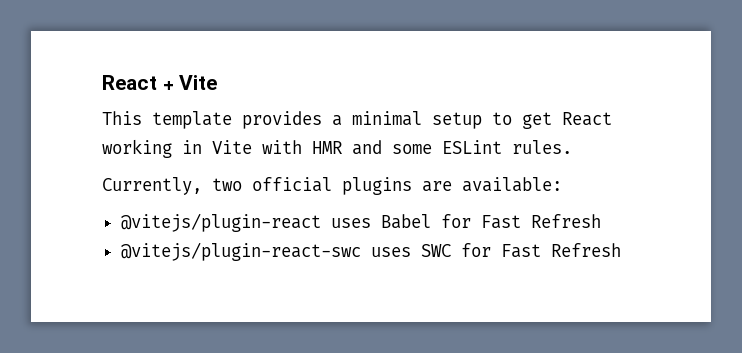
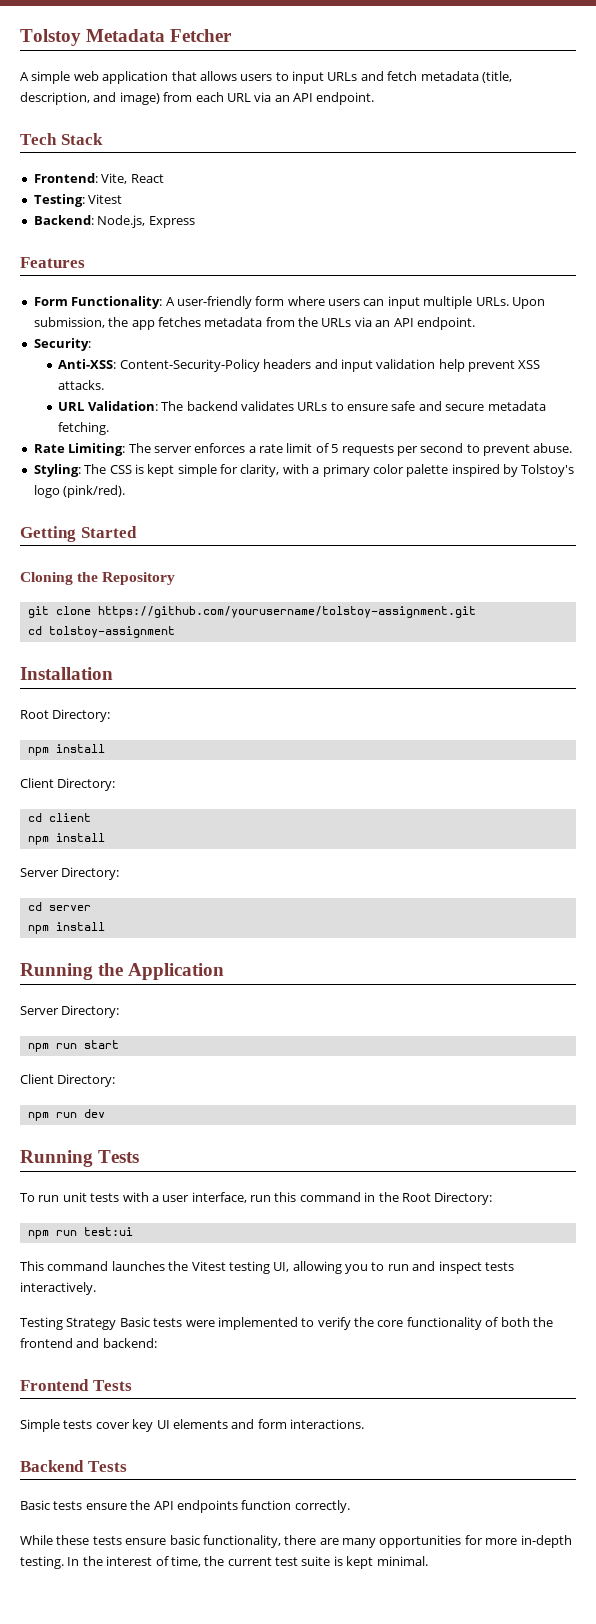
[102,75,218,90] [102,111,612,129] [102,139,572,158] [102,177,562,195] [120,213,601,232] [120,242,621,261] React + Vite // This template provides a minimal setup to get React working in Vite with HMR and some ESLint rules. // Currently, two official plugins are available: // @vitejs/plugin-react uses Babel for Fast Refresh // @vitejs/plugin-react-swc uses SWC for Fast Refresh -> [20,29,233,46] [20,71,512,84] [20,92,375,105] [20,133,103,145] [33,173,164,184] [33,194,123,207] [33,215,195,228] [20,257,85,268] [33,296,545,309] [33,317,475,330] [33,338,91,351] [58,359,541,372] [58,380,105,390] [58,401,546,411] [58,422,110,435] [33,443,573,456] [33,464,575,477] [33,485,126,498] [20,526,137,542] [20,572,176,585] [27,606,476,618] [27,626,175,638] [20,667,113,680] [20,709,111,722] [27,744,105,756] [20,778,116,791] [27,813,91,822] [27,833,105,845] [20,867,120,880] [27,902,91,911] [27,922,105,934] [20,963,225,980] [20,1005,120,1018] [27,1040,119,1052] [20,1074,116,1087] [27,1109,105,1121] [20,1150,140,1167] [20,1192,493,1205] [27,1227,133,1239] [20,1261,514,1274] [20,1282,96,1295] [20,1317,553,1330] [20,1338,157,1348] [20,1379,132,1391] [20,1419,364,1432] [20,1460,127,1472] [20,1500,350,1513] [20,1535,572,1548] [20,1556,428,1569] Tolstoy Metadata Fetcher // A simple web application that allows users to input URLs and fetch metadata (title, description, and image) from each URL via an API endpoint. // Tech Stack // Frontend: Vite, React // Testing: Vitest // Backend: Node.js, Express // Features // Form Functionality: A user-friendly form where users can input multiple URLs. Upon submission, the app fetches metadata from the URLs via an API endpoint. // Security: // Anti-XSS: Content-Security-Policy headers and input validation help prevent XSS attacks. // URL Validation: The backend validates URLs to ensure safe and secure metadata fetching. // Rate Limiting: The server enforces a rate limit of 5 requests per second to prevent abuse. // Styling: The CSS is kept simple for clarity, with a primary color palette inspired by Tolstoy's logo (pink/red). // Getting Started // Cloning the Repository // git clone https://github.com/yourusername/tolstoy-assignment.git // cd tolstoy-assignment // Installation // Root Directory: // npm install // Client Directory: // cd client // npm install // Server Directory: // cd server // npm install // Running the Application // Server Directory: // npm run start // Client Directory: // npm run dev // Running Tests // To run unit tests with a user interface, run this command in the Root Directory: // npm run test:ui // This command launches the Vitest testing UI, allowing you to run and inspect tests interactively. // Testing Strategy Basic tests were implemented to verify the core functionality of both the frontend and backend: // Frontend Tests // Simple tests cover key UI elements and form interactions. // Backend Tests // Basic tests ensure the API endpoints function correctly. // While these tests ensure basic functionality, there are many opportunities for more in-depth testing. In the interest of time, the current test suite is kept minimal.

